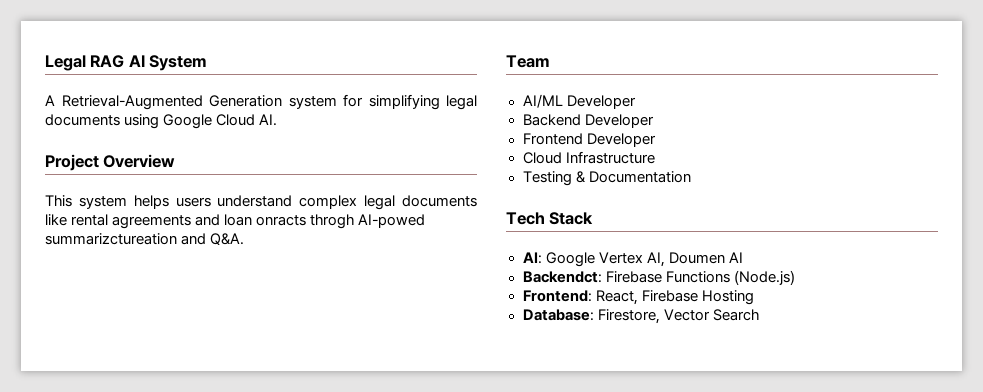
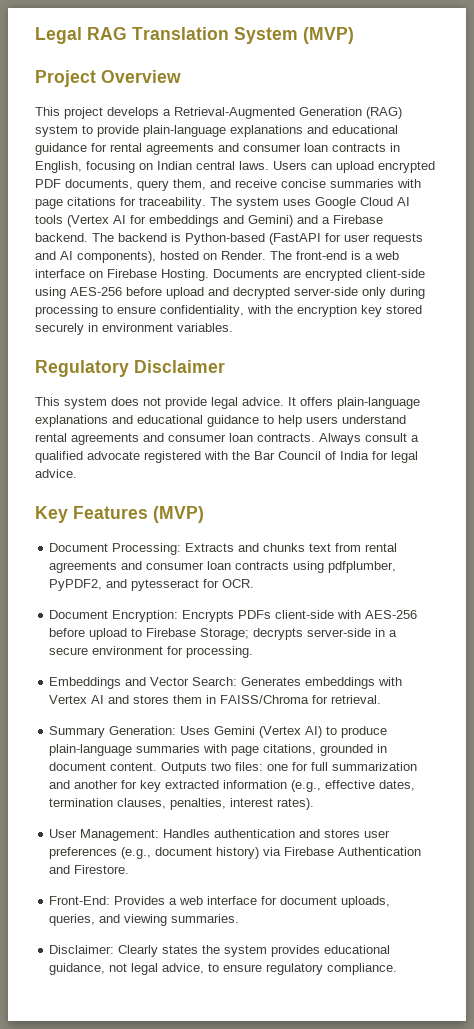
[128,55,145,67] AI -> [132,27,229,40] Translation
[45,94,477,110] [45,114,278,129] [45,154,176,171] [45,195,478,210] [45,214,426,229] [45,233,245,245] [506,55,550,68] [522,94,636,109] [522,114,654,128] [522,133,656,147] [522,151,655,164] [522,171,691,186] [506,212,594,225] [522,252,743,267] [522,270,795,285] [522,290,754,305] [522,309,759,324] // A Retrieval-Augmented Generation system for simplifying legal documents using Google Cloud AI. // Project Overview // This system helps users understand complex legal documents like rental agreements and loan onracts throgh AI-powed summarizctureation and Q&A. // Team // AI/ML Developer // Backend Developer // Frontend Developer // Cloud Infrastructure // Testing & Documentation // Tech Stack // AI: Google Vertex AI, Doumen AI // Backendct: Firebase Functions (Node.js) // Frontend: React, Firebase Hosting // Database: Firestore, Vector Search -> [303,27,354,44] [35,70,181,87] [35,107,402,119] [35,125,398,137] [35,143,400,155] [35,161,435,173] [35,179,421,191] [35,197,410,209] [35,215,383,227] [35,233,423,245] [35,251,399,263] [35,269,425,281] [35,287,425,299] [35,305,422,317] [35,323,233,335] [35,360,225,377] [35,397,420,409] [35,415,406,427] [35,433,419,445] [35,451,418,463] [35,469,77,478] [35,506,204,523] [49,543,398,555] [49,561,397,573] [49,579,255,591] [49,610,418,622] [49,628,398,640] [49,646,254,658] [49,677,403,689] [49,695,382,704] [49,726,388,738] [49,744,388,756] [49,762,418,774] [49,780,416,792] [49,798,315,810] [49,829,391,841] [49,847,422,859] [49,865,130,874] [49,896,391,908] [49,914,240,926] [49,945,391,957] [49,963,398,975] (MVP) // Project Overview // This project develops a Retrieval-Augmented Generation (RAG) system to provide plain-language explanations and educational guidance for rental agreements and consumer loan contracts in English, focusing on Indian central laws. Users can upload encrypted PDF documents, query them, and receive concise summaries with page citations for traceability. The system uses Google Cloud AI tools (Vertex AI for embeddings and Gemini) and a Firebase backend. The backend is Python-based (FastAPI for user requests and AI components), hosted on Render. The front-end is a web interface on Firebase Hosting. Documents are encrypted client-side using AES-256 before upload and decrypted server-side only during processing to ensure confidentiality, with the encryption key stored securely in environment variables. // Regulatory Disclaimer // This system does not provide legal advice. It offers plain-language explanations and educational guidance to help users understand rental agreements and consumer loan contracts. Always consult a qualified advocate registered with the Bar Council of India for legal advice. // Key Features (MVP) // Document Processing: Extracts and chunks text from rental agreements and consumer loan contracts using pdfplumber, PyPDF2, and pytesseract for OCR. // Document Encryption: Encrypts PDFs client-side with AES-256 before upload to Firebase Storage; decrypts server-side in a secure environment for processing. // Embeddings and Vector Search: Generates embeddings with Vertex AI and stores them in FAISS/Chroma for retrieval. // Summary Generation: Uses Gemini (Vertex AI) to produce plain-language summaries with page citations, grounded in document content. Outputs two files: one for full summarization and another for key extracted information (e.g., effective dates, termination clauses, penalties, interest rates). // User Management: Handles authentication and stores user preferences (e.g., document history) via Firebase Authentication and Firestore. // Front-End: Provides a web interface for document uploads, queries, and viewing summaries. // Disclaimer: Clearly states the system provides educational guidance, not legal advice, to ensure regulatory compliance.

